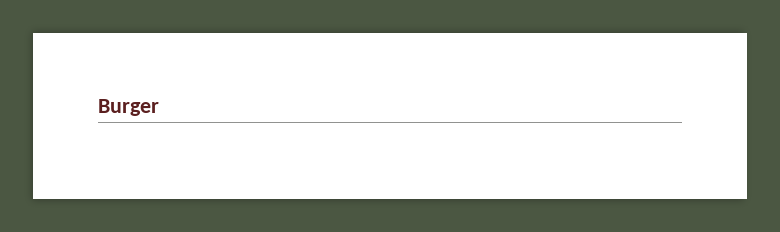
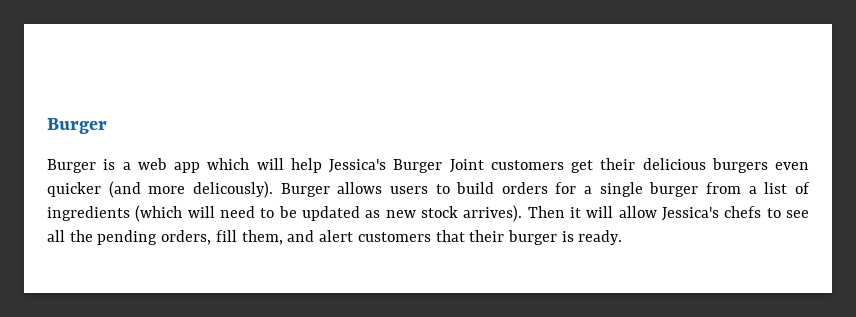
[98,99,159,116] Burger -> [47,118,107,134] [47,158,809,173] [47,181,810,198] [47,205,810,222] [47,230,623,245] Burger // Burger is a web app which will help Jessica's Burger Joint customers get their delicious burgers even quicker (and more delicously). Burger allows users to build orders for a single burger from a list of ingredients (which will need to be updated as new stock arrives). Then it will allow Jessica's chefs to see all the pending orders, fill them, and alert customers that their burger is ready.

